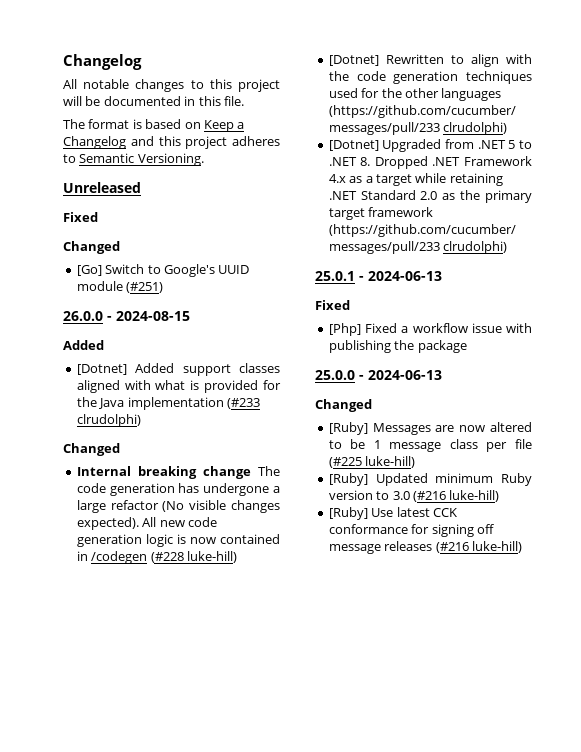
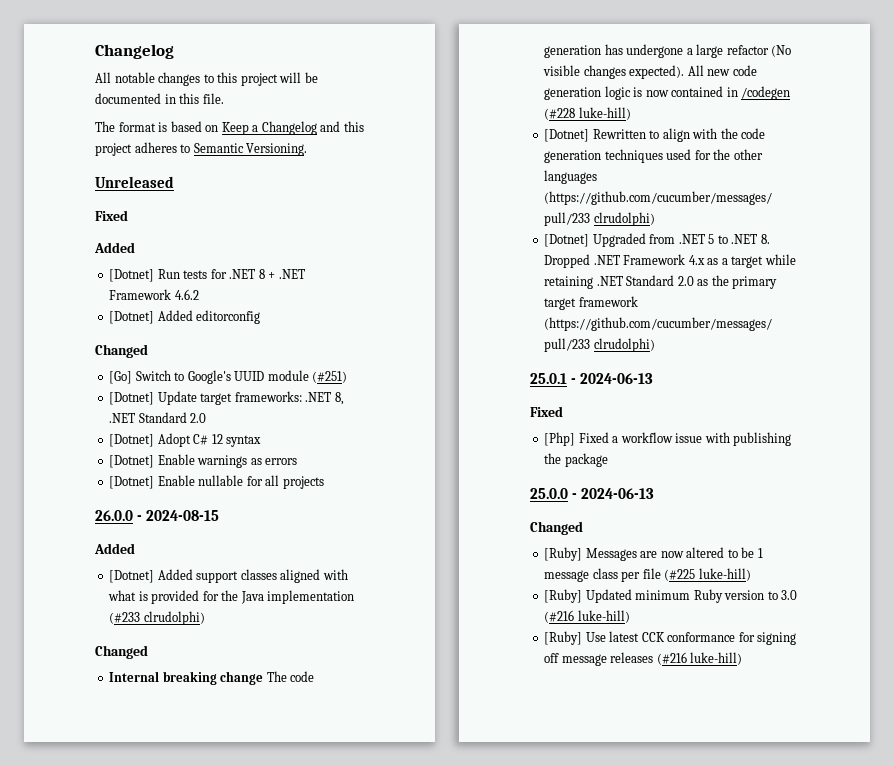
(98, 217) none -> [94,242,135,253] [109,269,305,282] [109,289,199,300] [109,310,261,324] // Added // [Dotnet] Run tests for .NET 8 + .NET Framework 4.6.2 // [Dotnet] Added editorconfig
(164, 287) none -> [109,391,344,405] [109,412,207,423] [109,433,262,447] [109,454,298,468] [109,475,324,489] // [Dotnet] Update target frameworks: .NET 8, .NET Standard 2.0 // [Dotnet] Adopt C# 12 syntax // [Dotnet] Enable warnings as errors // [Dotnet] Enable nullable for all projects

